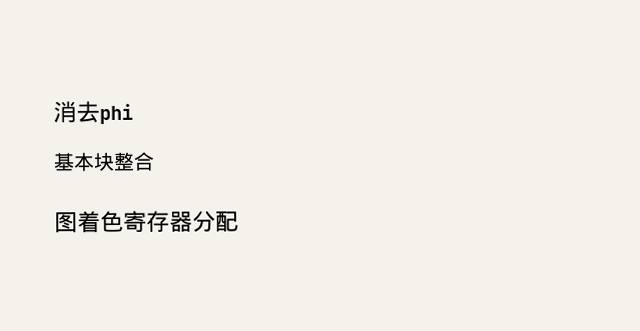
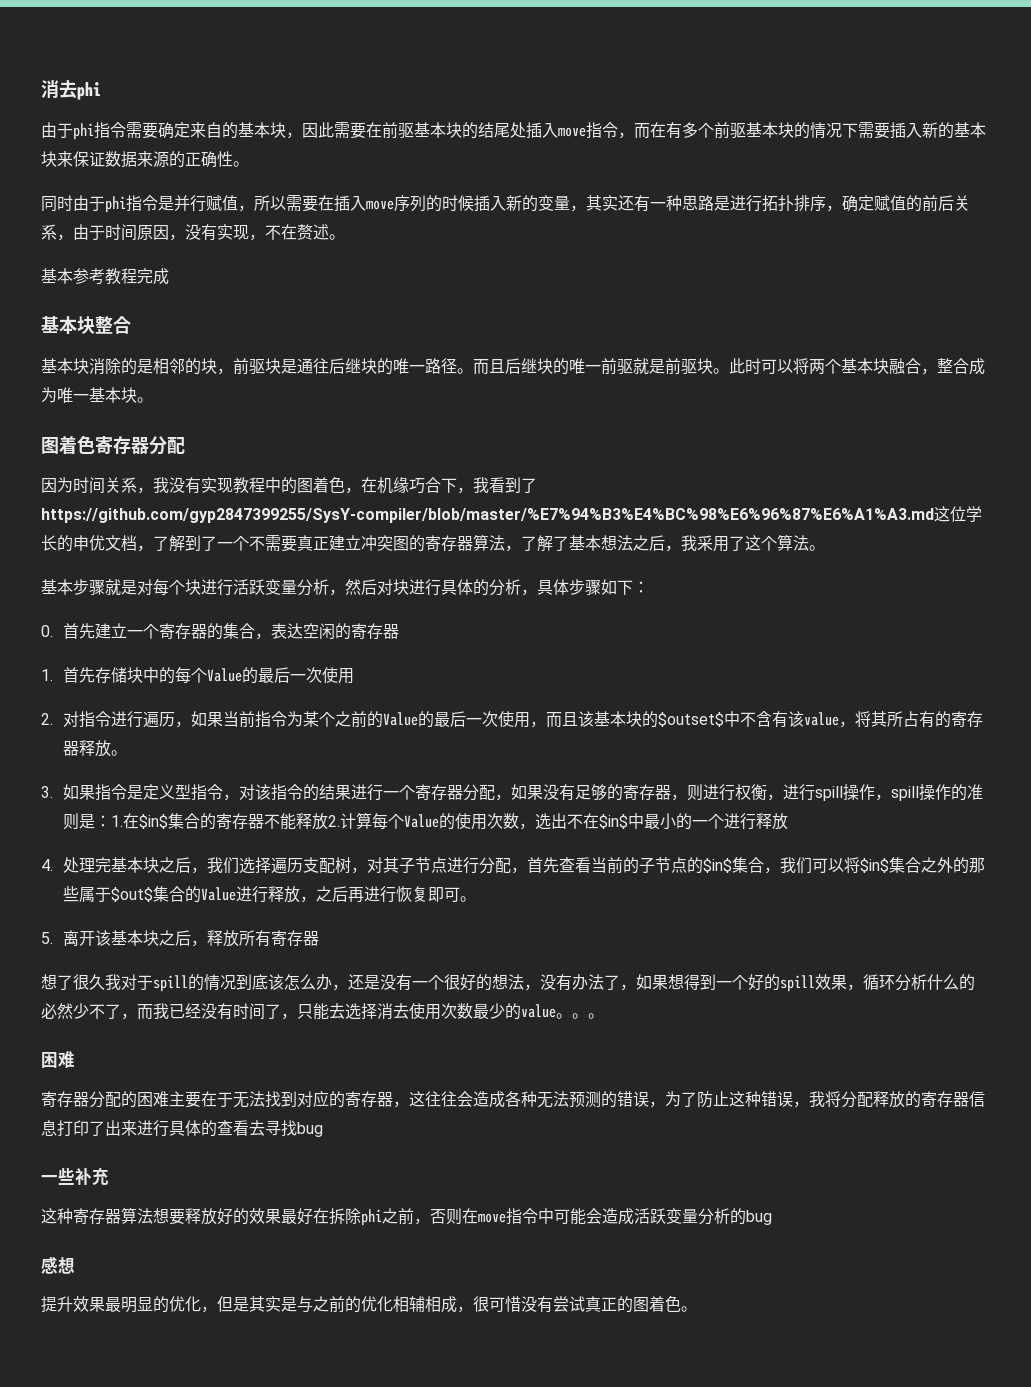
[53,151,155,172] [54,210,239,234] 基本块整合 // 图着色寄存器分配 -> [41,122,986,140] [41,151,249,168] [41,195,970,213] [41,224,345,241] [41,268,169,285] [41,316,131,334] [41,358,985,375] [41,387,153,403] [41,435,185,455] [41,477,537,494] [41,506,982,523] [41,534,825,552] [41,579,649,596] [41,623,399,640] [41,667,354,684] [41,711,983,728] [62,740,127,757] [41,784,983,801] [62,812,788,830] [41,857,985,874] [62,886,476,903] [41,930,319,947] [41,974,975,992] [41,1003,604,1020] [41,1051,75,1068] [41,1090,985,1108] [41,1120,323,1137] [41,1168,109,1185] [41,1207,772,1226] [41,1256,75,1274] [41,1296,697,1313] 由于phi指令需要确定来自的基本块，因此需要在前驱基本块的结尾处插入move指令，而在有多个前驱基本块的情况下需要插入新的基本块来保证数据来源的正确性。 // 同时由于phi指令是并行赋值，所以需要在插入move序列的时候插入新的变量，其实还有一种思路是进行拓扑排序，确定赋值的前后关系，由于时间原因，没有实现，不在赘述。 // 基本参考教程完成 // 基本块整合 // 基本块消除的是相邻的块，前驱块是通往后继块的唯一路径。而且后继块的唯一前驱就是前驱块。此时可以将两个基本块融合，整合成为唯一基本块。 // 图着色寄存器分配 // 因为时间关系，我没有实现教程中的图着色，在机缘巧合下，我看到了https://github.com/gyp2847399255/SysY-compiler/blob/master/%E7%94%B3%E4%BC%98%E6%96%87%E6%A1%A3.md这位学长的申优文档，了解到了一个不需要真正建立冲突图的寄存器算法，了解了基本想法之后，我采用了这个算法。 // 基本步骤就是对每个块进行活跃变量分析，然后对块进行具体的分析，具体步骤如下： // 0.首先建立一个寄存器的集合，表达空闲的寄存器 // 1.首先存储块中的每个Value的最后一次使用 // 2.对指令进行遍历，如果当前指令为某个之前的Value的最后一次使用，而且该基本块的$outset$中不含有该value，将其所占有的寄存器释放。 // 3.如果指令是定义型指令，对该指令的结果进行一个寄存器分配，如果没有足够的寄存器，则进行权衡，进行spill操作，spill操作的准则是：1.在$in$集合的寄存器不能释放2.计算每个Value的使用次数，选出不在$in$中最小的一个进行释放 // 4.处理完基本块之后，我们选择遍历支配树，对其子节点进行分配，首先查看当前的子节点的$in$集合，我们可以将$in$集合之外的那些属于$out$集合的Value进行释放，之后再进行恢复即可。 // 5.离开该基本块之后，释放所有寄存器 // 想了很久我对于spill的情况到底该怎么办，还是没有一个很好的想法，没有办法了，如果想得到一个好的spill效果，循环分析什么的必然少不了，而我已经没有时间了，只能去选择消去使用次数最少的value。。。 // 困难 // 寄存器分配的困难主要在于无法找到对应的寄存器，这往往会造成各种无法预测的错误，为了防止这种错误，我将分配释放的寄存器信息打印了出来进行具体的查看去寻找bug // 一些补充 // 这种寄存器算法想要释放好的效果最好在拆除phi之前，否则在move指令中可能会造成活跃变量分析的bug // 感想 // 提升效果最明显的优化，但是其实是与之前的优化相辅相成，很可惜没有尝试真正的图着色。

